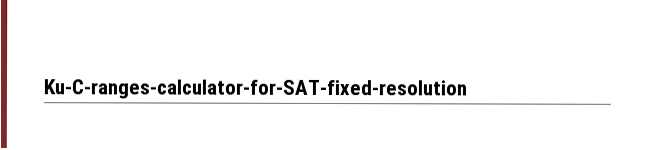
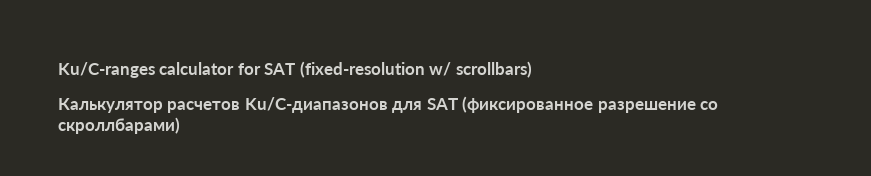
[43,79,467,100] Ku-C-ranges-calculator-for-SAT-fixed-resolution -> [58,61,532,78] [58,96,719,113] [58,117,180,134] Ku/C-ranges calculator for SAT (fixed-resolution w/ scrollbars) // Калькулятор расчетов Ku/C-диапазонов для SAT (фиксированное разрешение со скроллбарами)

